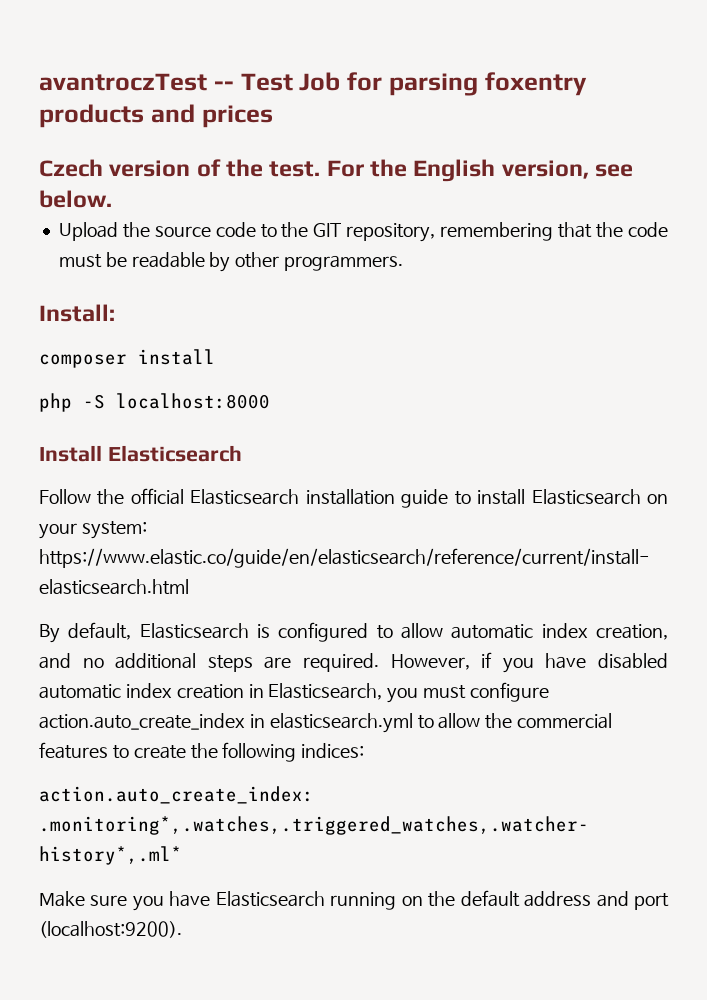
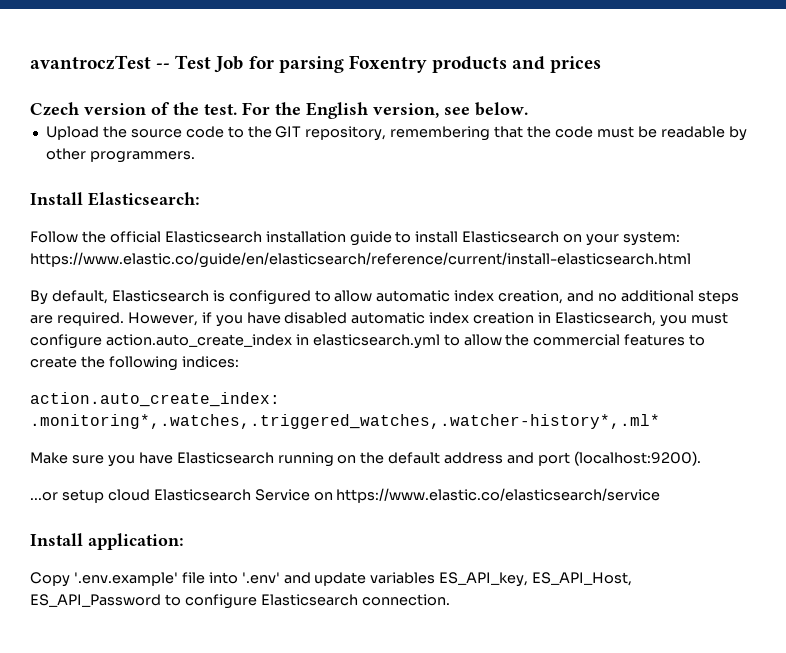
[484,72,587,96] foxentry -> [348,55,427,73] Foxentry
[39,304,115,322] [39,349,215,368] [39,393,270,412] [39,445,242,462] // Install: // composer install // php -S localhost:8000 // Install Elasticsearch -> [30,192,200,206] // Install Elasticsearch:
(182, 929) none -> [30,488,661,503] [30,533,184,550] [30,572,633,587] [30,594,450,609] // ...or setup cloud Elasticsearch Service on https://www.elastic.co/elasticsearch/service // Install application: // Copy '.env.example' file into '.env' and update variables ES_API_key, ES_API_Host, ES_API_Password to configure Elasticsearch connection.

